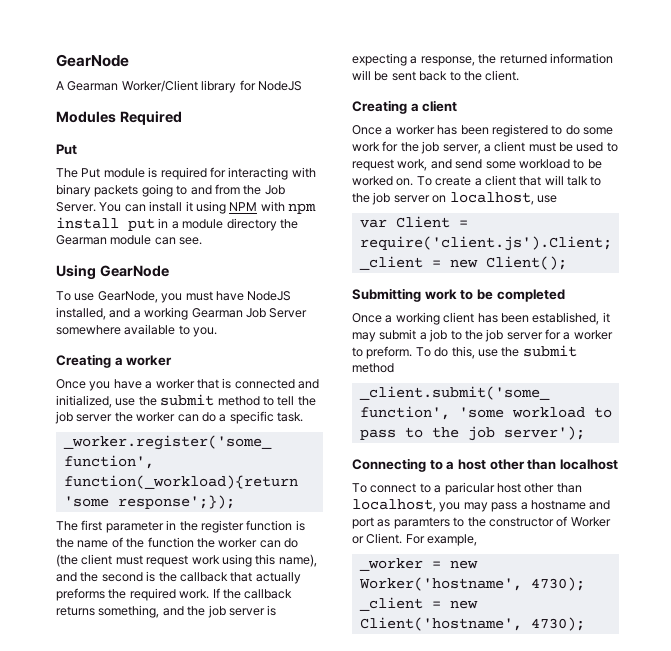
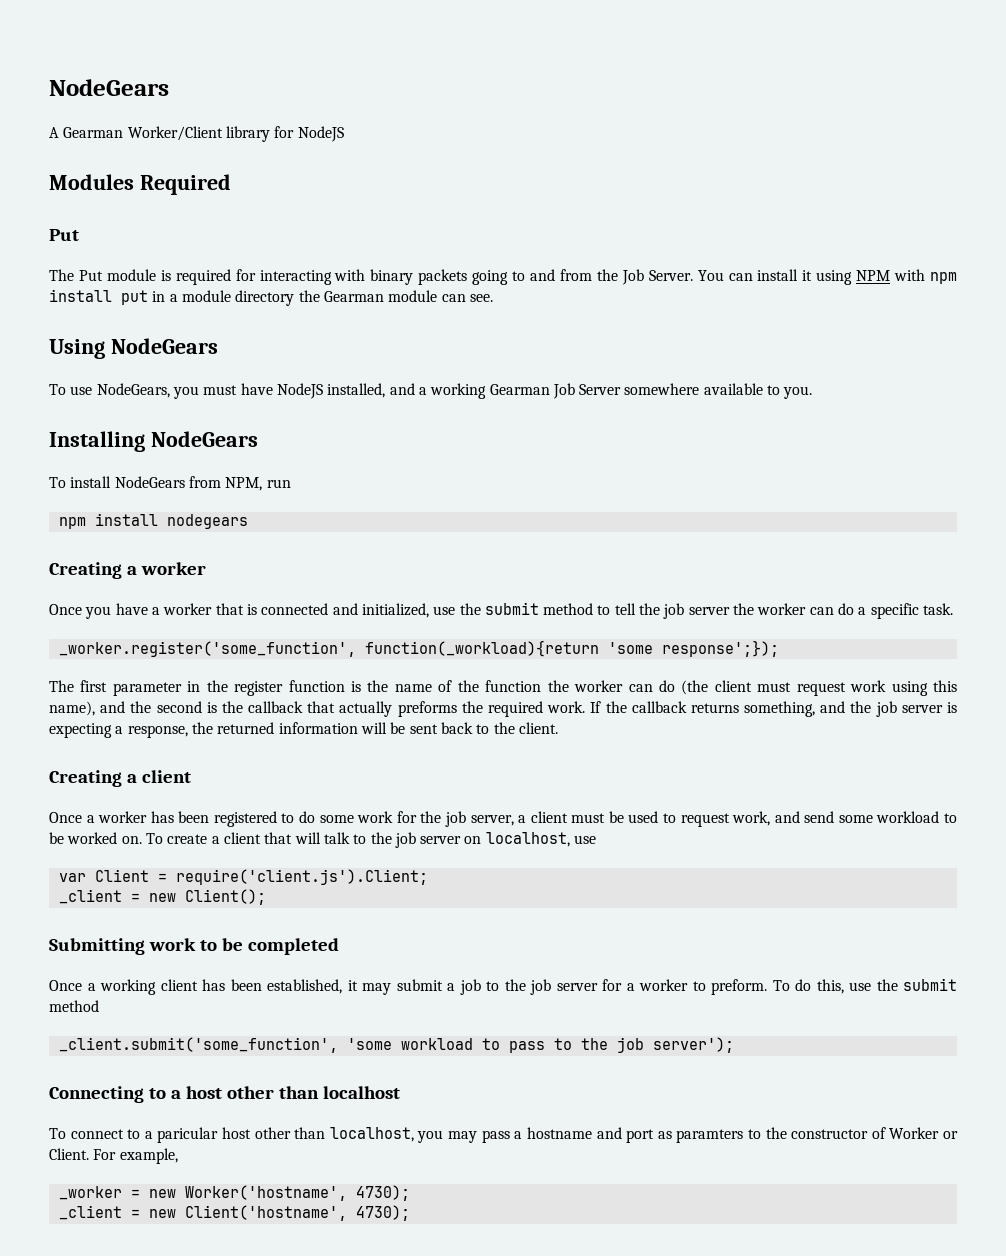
[56,54,129,67] GearNode -> [49,79,169,96] NodeGears
[99,265,169,277] GearNode -> [110,338,218,354] NodeGears
[97,291,158,303] GearNode, -> [96,383,170,398] NodeGears,
(218, 332) none -> [49,431,258,452] [49,476,291,491] [58,513,248,529] // Installing NodeGears // To install NodeGears from NPM, run // npm install nodegears

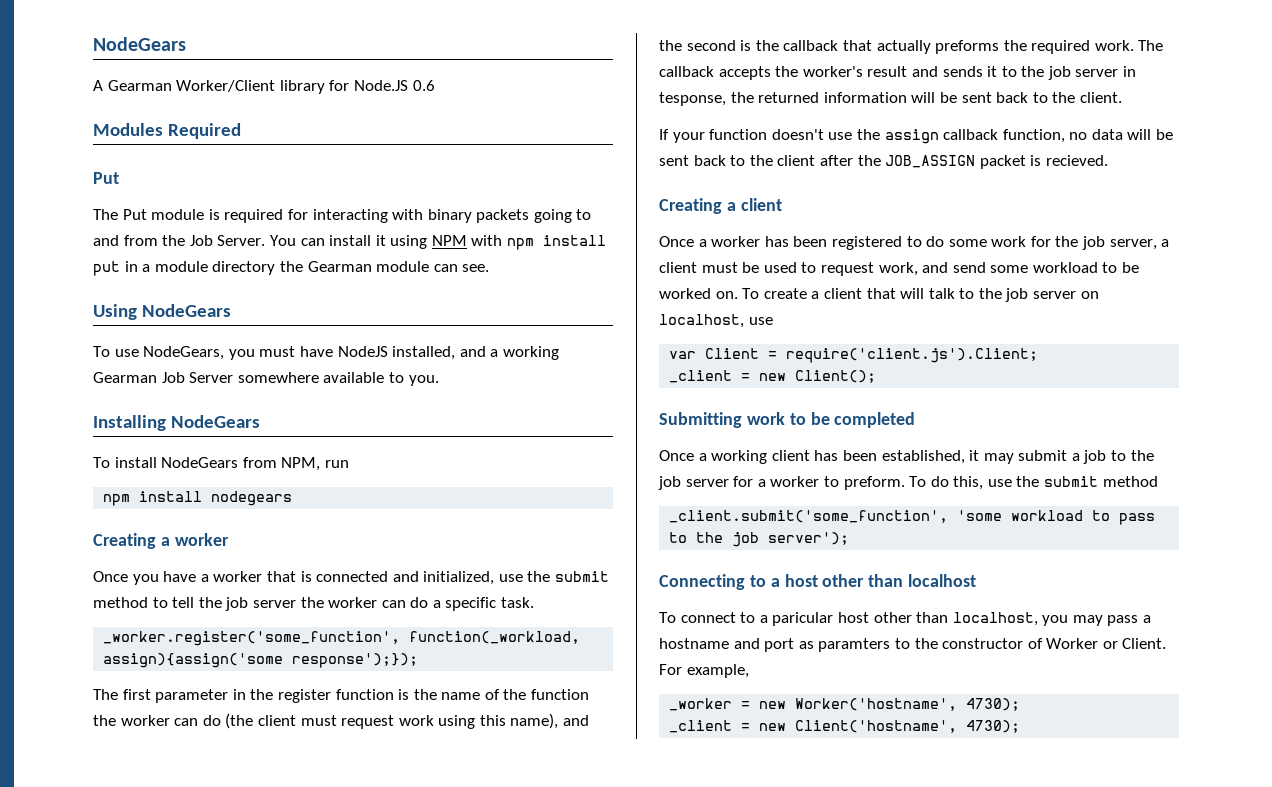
[297,126,344,142] NodeJS -> [353,80,435,91] Node.JS 0.6
[364,640,779,657] function(_workload){return 'some response';}); -> [409,631,581,644] [103,653,419,668] function(_workload, assign){assign('some response');});
[590,701,957,717] [49,723,188,738] If the callback returns something, and the job server is expecting a response, -> [1138,40,1164,51] [659,66,1137,80] [659,92,726,106] The callback accepts the worker's result and sends it to the job server in tesponse,
(558, 728) none -> [659,129,1174,144] [659,155,1108,169] // If your function doesn't use the assign callback function, no data will be sent back to the client after the JOB_ASSIGN packet is recieved.

